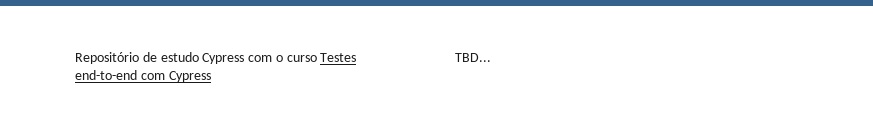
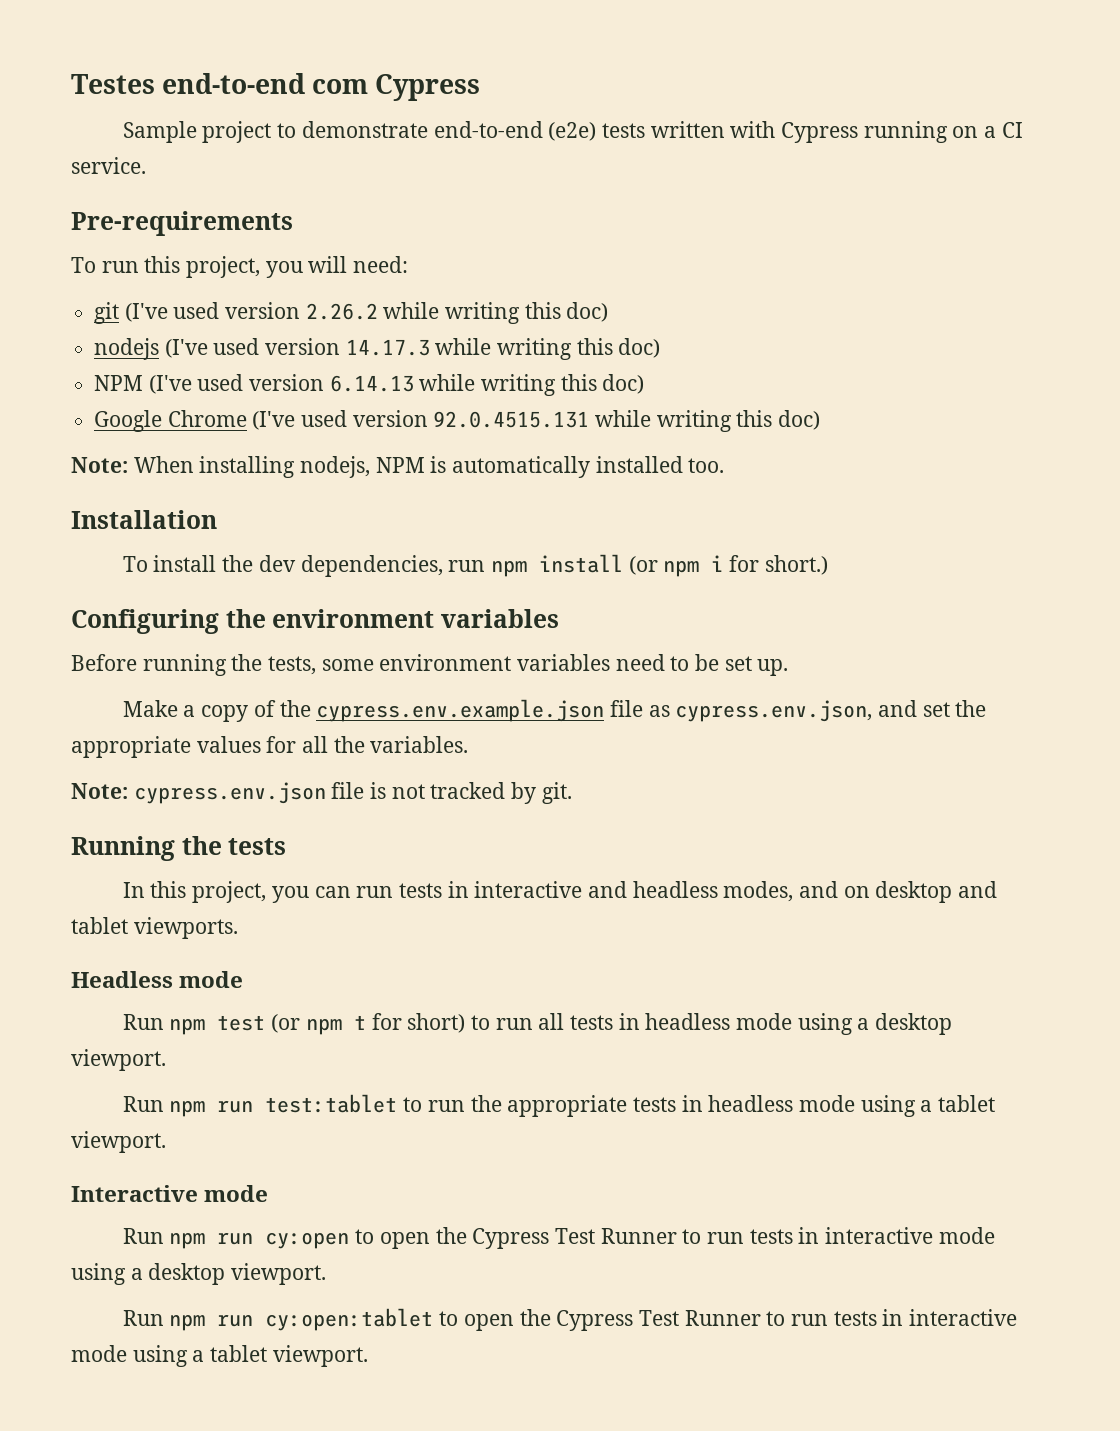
[75,52,357,64] [75,70,211,82] [455,53,491,62] Repositório de estudo Cypress com o curso Testes end-to-end com Cypress // TBD... -> [71,73,481,101] [122,121,1023,143] [71,157,146,174] [71,211,293,236] [71,256,409,278] [94,302,609,324] [94,338,661,360] [94,374,645,396] [94,410,821,432] [71,456,725,478] [71,510,217,529] [122,554,828,577] [71,609,559,634] [71,654,789,676] [122,699,987,722] [71,736,469,758] [71,782,572,804] [71,836,287,861] [122,881,997,903] [71,917,238,939] [71,971,244,988] [122,1013,952,1035] [71,1049,166,1071] [122,1094,995,1117] [71,1131,166,1153] [71,1185,269,1202] [122,1227,995,1249] [71,1263,327,1285] [122,1308,1017,1331] [71,1345,368,1367] Testes end-to-end com Cypress // Sample project to demonstrate end-to-end (e2e) tests written with Cypress running on a CI service. // Pre-requirements // To run this project, you will need: // git (I've used version 2.26.2 while writing this doc) // nodejs (I've used version 14.17.3 while writing this doc) // NPM (I've used version 6.14.13 while writing this doc) // Google Chrome (I've used version 92.0.4515.131 while writing this doc) // Note: When installing nodejs, NPM is automatically installed too. // Installation // To install the dev dependencies, run npm install (or npm i for short.) // Configuring the environment variables // Before running the tests, some environment variables need to be set up. // Make a copy of the cypress.env.example.json file as cypress.env.json, and set the appropriate values for all the variables. // Note: cypress.env.json file is not tracked by git. // Running the tests // In this project, you can run tests in interactive and headless modes, and on desktop and tablet viewports. // Headless mode // Run npm test (or npm t for short) to run all tests in headless mode using a desktop viewport. // Run npm run test:tablet to run the appropriate tests in headless mode using a tablet viewport. // Interactive mode // Run npm run cy:open to open the Cypress Test Runner to run tests in interactive mode using a desktop viewport. // Run npm run cy:open:tablet to open the Cypress Test Runner to run tests in interactive mode using a tablet viewport.

